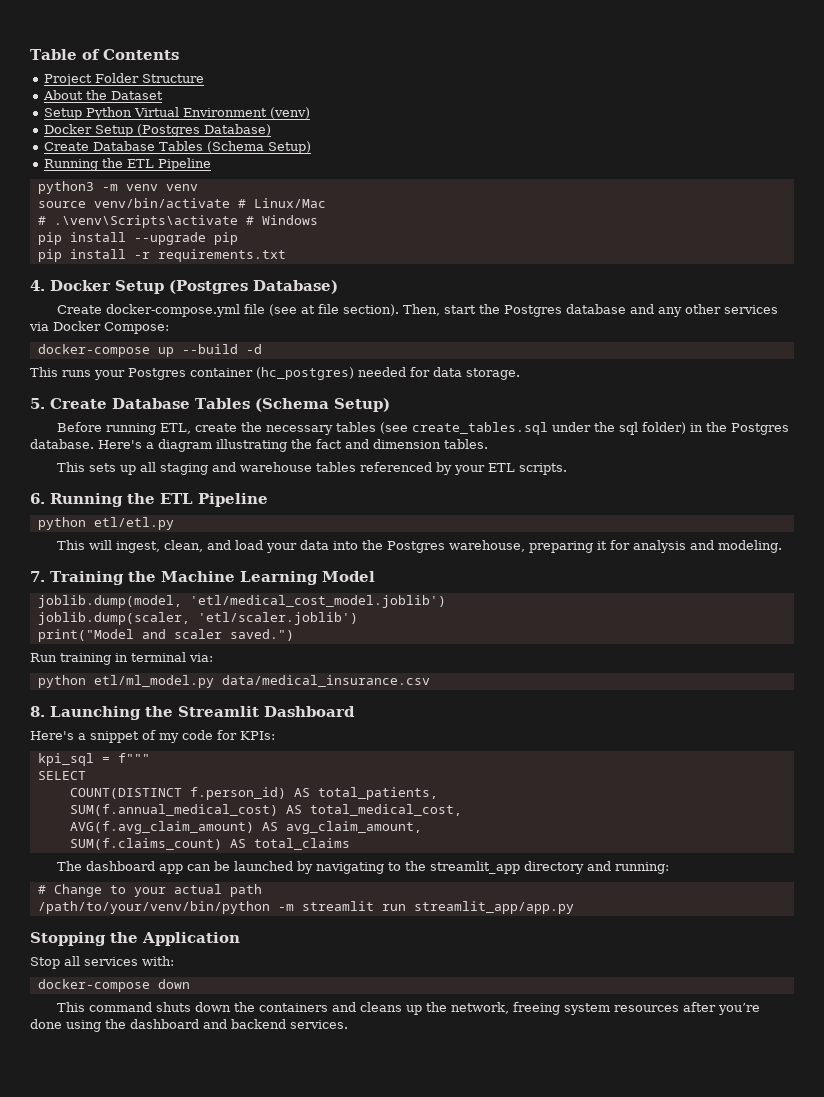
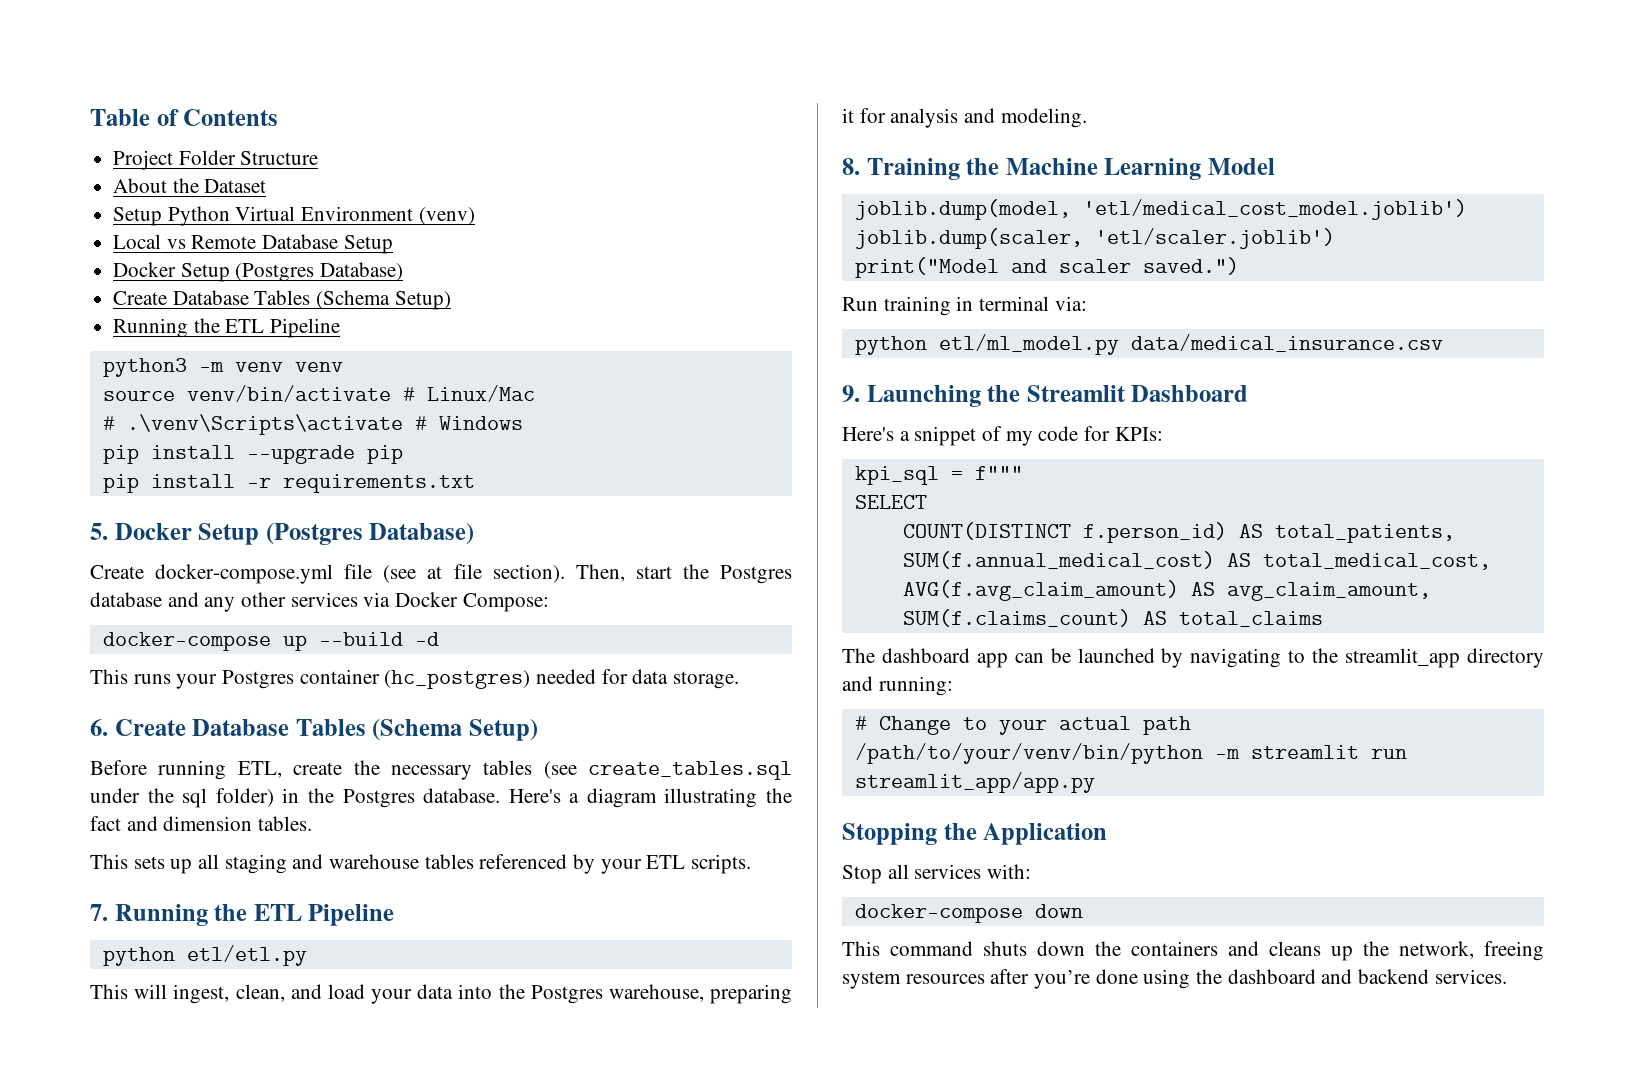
(311, 113) none -> [113,234,393,254] // Local vs Remote Database Setup
[30,280,45,291] 4. -> [90,523,108,540] 5.
[30,398,45,409] 5. -> [90,719,108,736] 6.
[30,493,45,504] 6. -> [90,904,108,921] 7.
[30,571,45,582] 7. -> [842,158,860,175] 8.
[30,706,45,717] 8. -> [842,385,860,402] 9.

